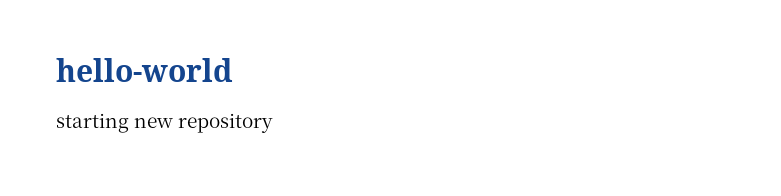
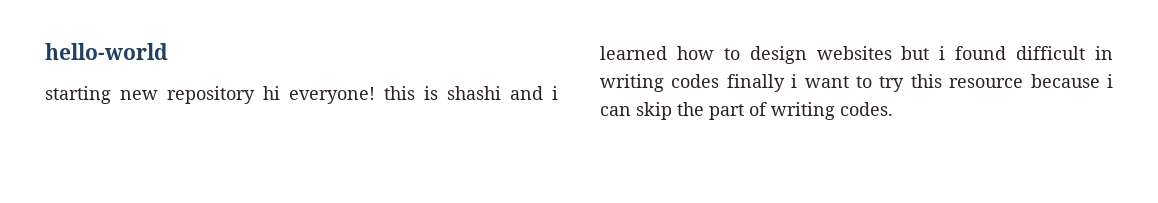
(274, 123) none -> [263,86,558,104] [600,46,1113,64] [600,74,1113,92] [600,102,893,120] hi everyone! this is shashi and i learned how to design websites but i found difficult in writing codes finally i want to try this resource because i can skip the part of writing codes.

